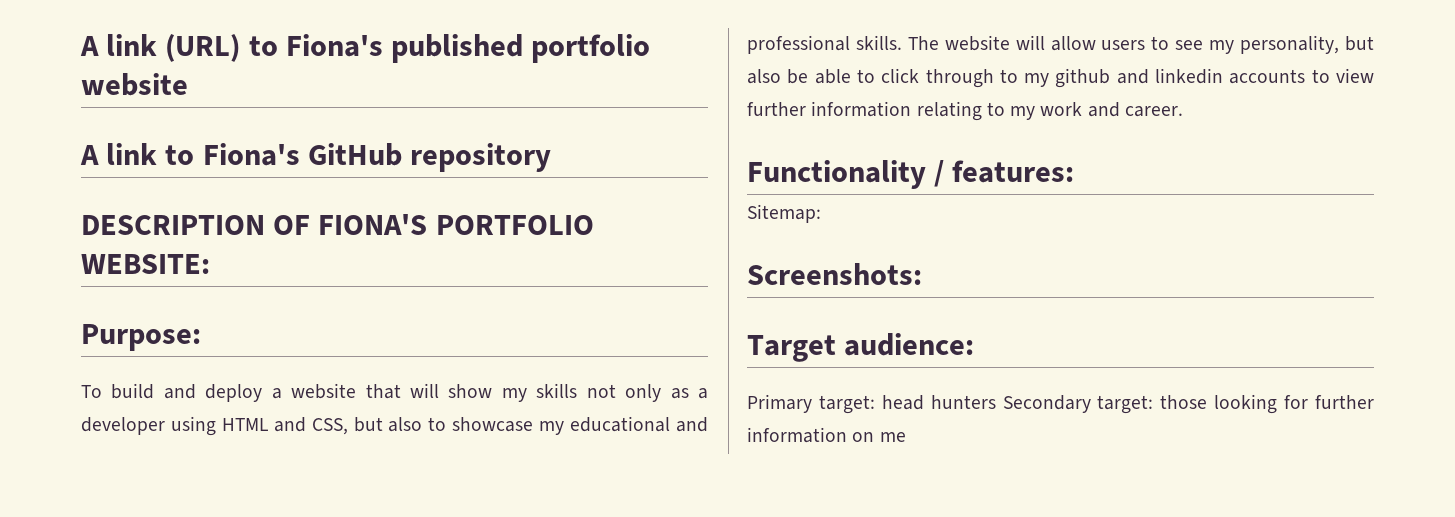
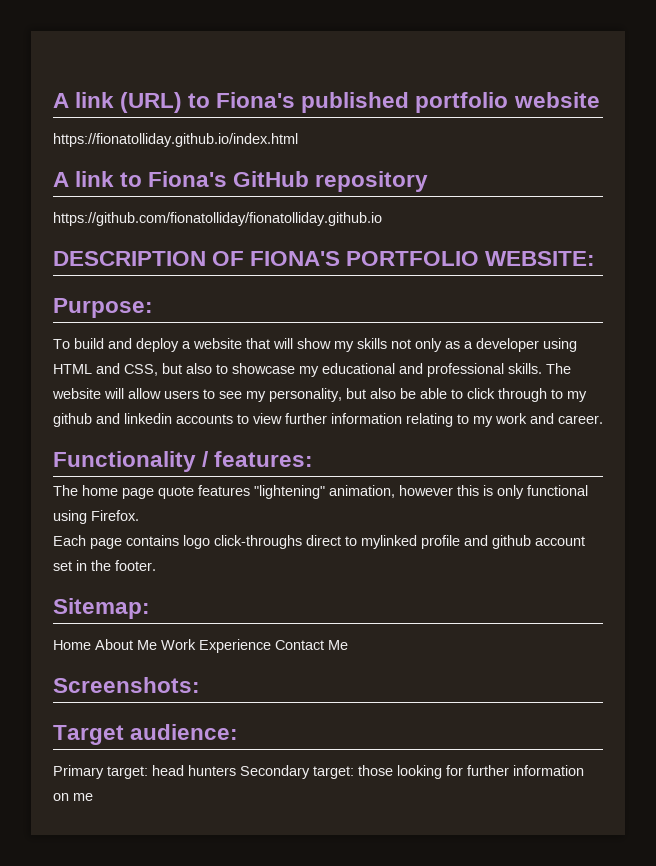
(188, 84) none -> [53,133,298,147] // https://fionatolliday.github.io/index.html
(552, 157) none -> [53,212,382,226] // https://github.com/fionatolliday/fionatolliday.github.io
[747,204,821,223] Sitemap: -> [53,485,588,499] [53,510,139,524] [53,535,585,549] [53,560,156,571] [53,598,150,619] [53,639,348,653] The home page quote features "lightening" animation, however this is only functional using Firefox. // Each page contains logo click-throughs direct to mylinked profile and github account set in the footer. // Sitemap: // Home About Me Work Experience Contact Me

